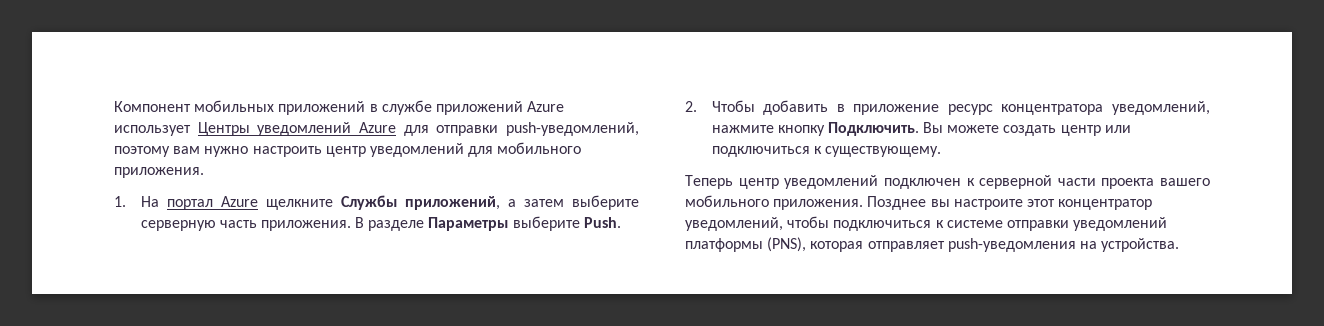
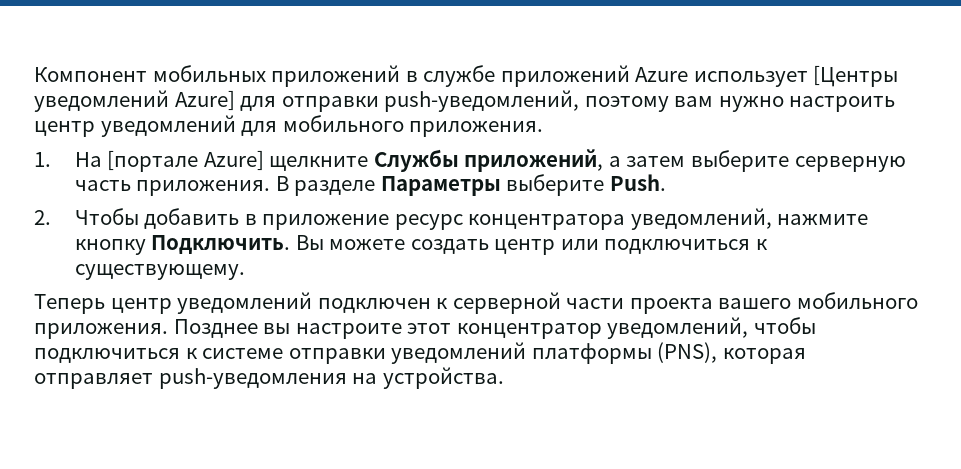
[197,122,396,136] Центры уведомлений Azure -> [813,65,899,87] [34,90,235,112] [Центры уведомлений Azure]
[166,196,258,210] портал Azure -> [107,150,264,172] [портале Azure]

